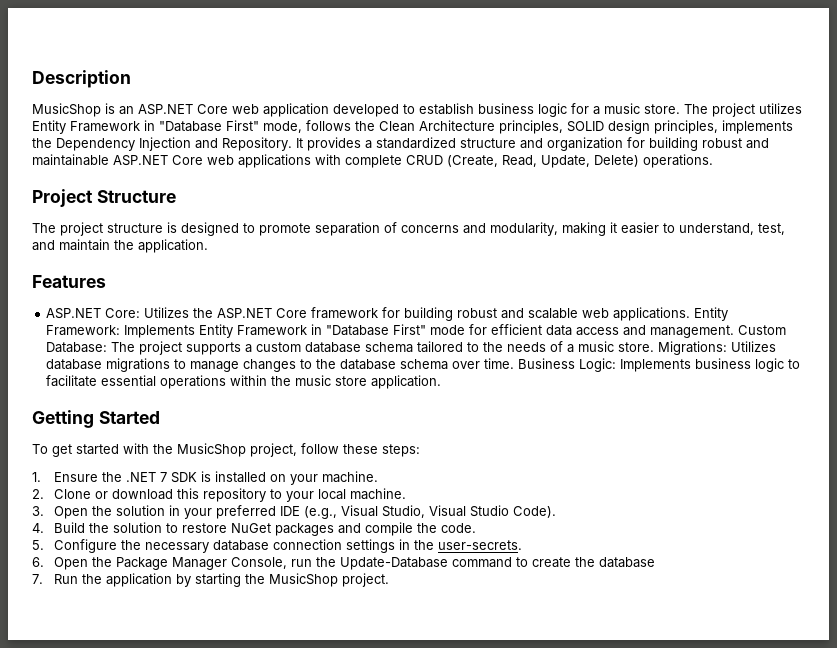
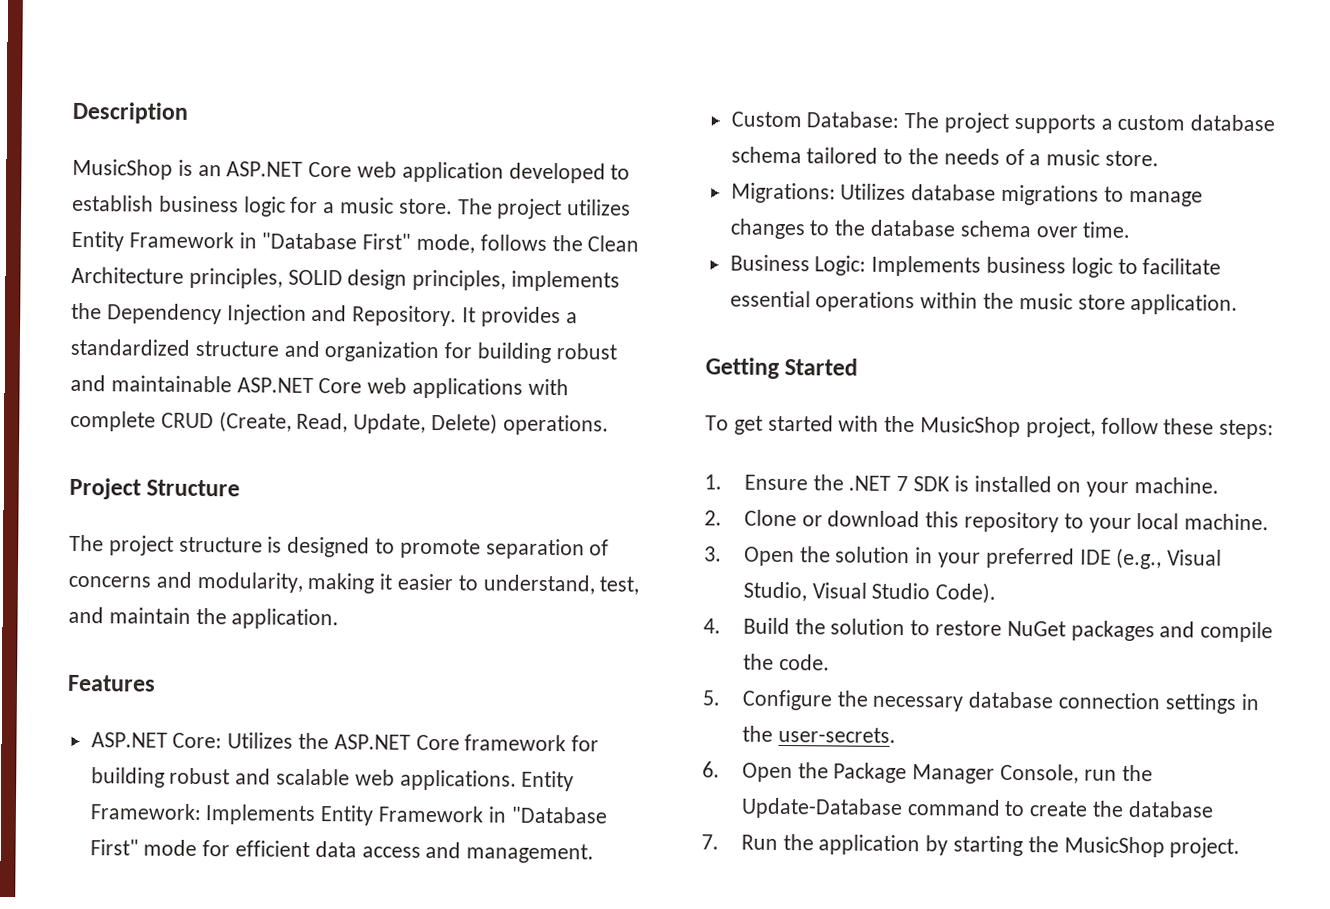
(735, 331) none -> (595, 853) //
(655, 347) none -> (1160, 158) //
(515, 363) none -> (1132, 229) //

